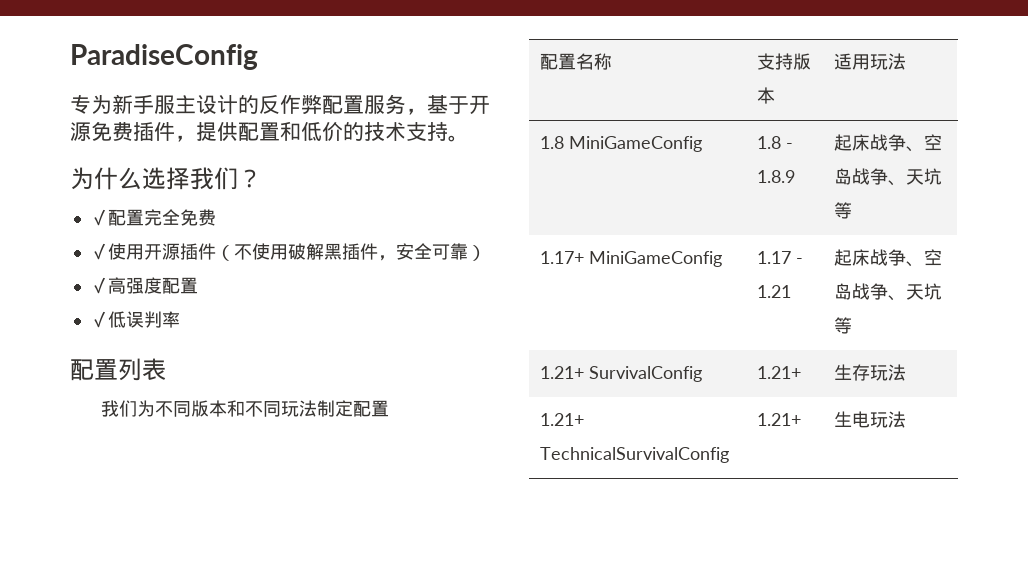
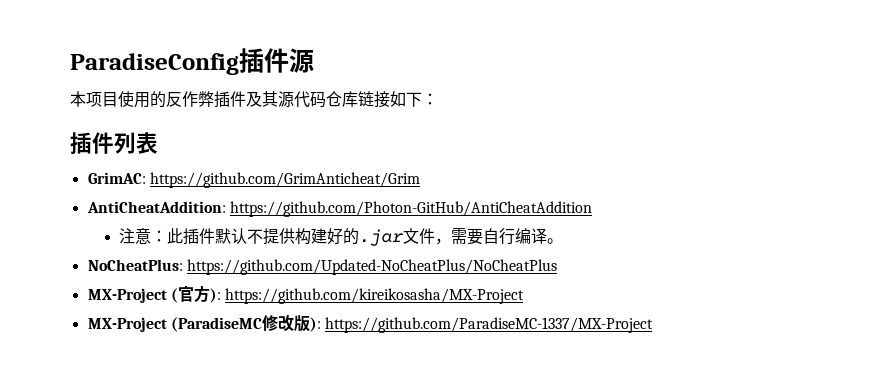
[70,94,490,115] [70,121,469,142] [70,167,262,190] [89,209,216,226] [89,243,486,261] [89,277,198,294] [89,311,180,328] [70,358,166,381] [101,400,390,417] [540,53,613,70] [757,53,812,70] [757,87,776,104] [834,53,907,70] [540,136,703,152] [757,136,794,149] [757,170,796,183] [834,134,943,152] [834,168,943,186] [834,202,853,219] [540,251,723,267] [757,251,804,264] [757,285,792,298] [834,249,943,267] [834,283,943,301] [834,317,853,334] [540,366,703,382] [757,366,802,379] [834,364,907,381] [540,413,585,426] [540,447,730,463] [757,413,802,426] [834,411,907,428] // 专为新手服主设计的反作弊配置服务，基于开源免费插件，提供配置和低价的技术支持。 // 为什么选择我们？ // ✓配置完全免费 // ✓使用开源插件（不使用破解黑插件，安全可靠） // ✓高强度配置 // ✓低误判率 // 配置列表 // 我们为不同版本和不同玩法制定配置 // 配置名称 | 支持版本 | 适用玩法 // 1.8 MiniGameConfig | 1.8 - 1.8.9 | 起床战争、空岛战争、天坑等 // 1.17+ MiniGameConfig | 1.17 - 1.21 | 起床战争、空岛战争、天坑等 // 1.21+ SurvivalConfig | 1.21+ | 生存玩法 // 1.21+ TechnicalSurvivalConfig | 1.21+ | 生电玩法 -> [239,48,314,73] [70,91,438,108] [70,132,158,154] [87,172,420,188] [86,201,592,217] [118,228,563,246] [87,259,557,275] [87,285,525,304] [87,315,654,333] 插件源 // 本项目使用的反作弊插件及其源代码仓库链接如下： // 插件列表 // GrimAC: https://github.com/GrimAnticheat/Grim // AntiCheatAddition: https://github.com/Photon-GitHub/AntiCheatAddition // 注意：此插件默认不提供构建好的.jar文件，需要自行编译。 // NoCheatPlus: https://github.com/Updated-NoCheatPlus/NoCheatPlus // MX-Project (官方): https://github.com/kireikosasha/MX-Project // MX-Project (ParadiseMC修改版): https://github.com/ParadiseMC-1337/MX-Project

